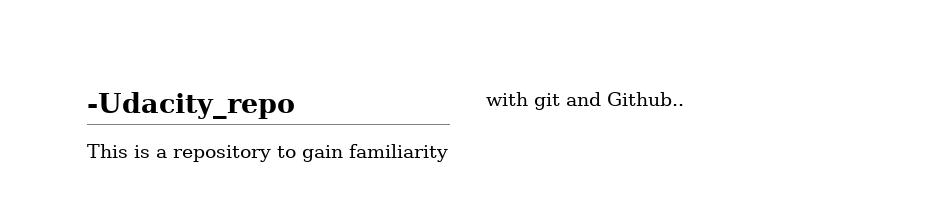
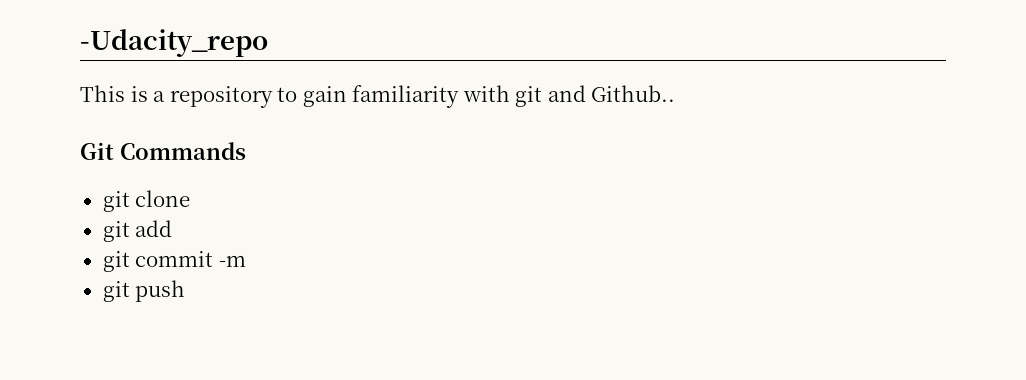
(684, 99) none -> [80,142,246,160] [102,190,191,212] [102,220,173,242] [102,251,246,272] [102,280,186,302] // Git Commands // git clone // git add // git commit -m // git push

